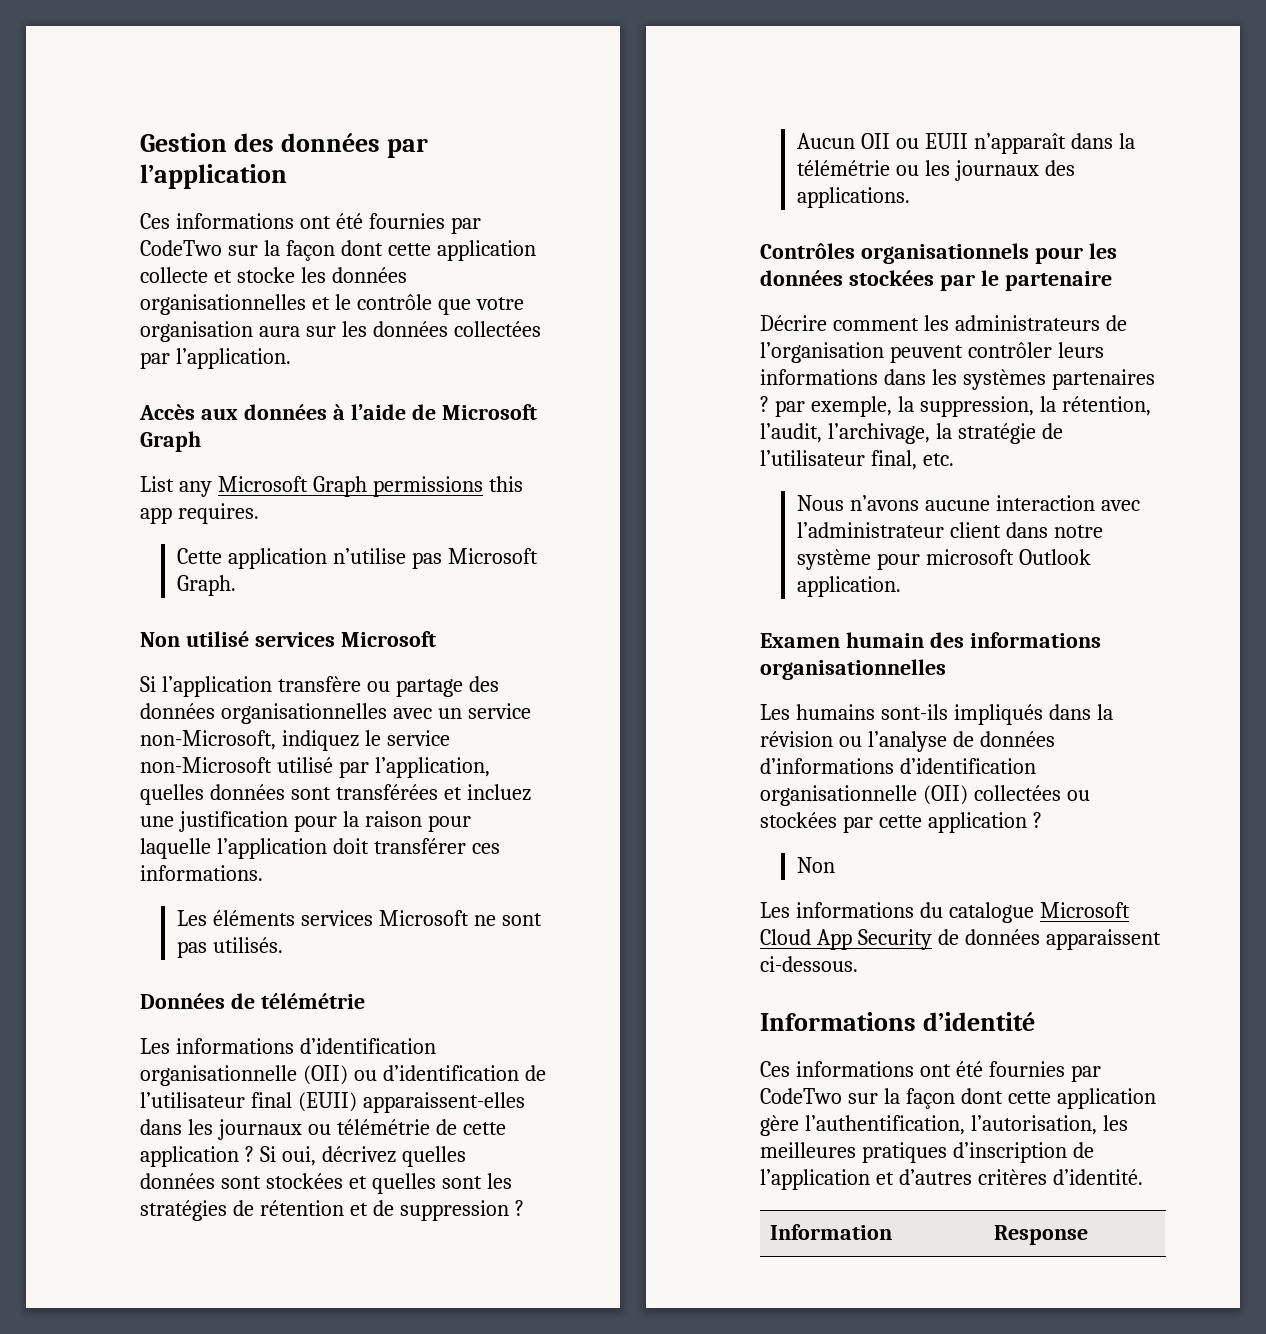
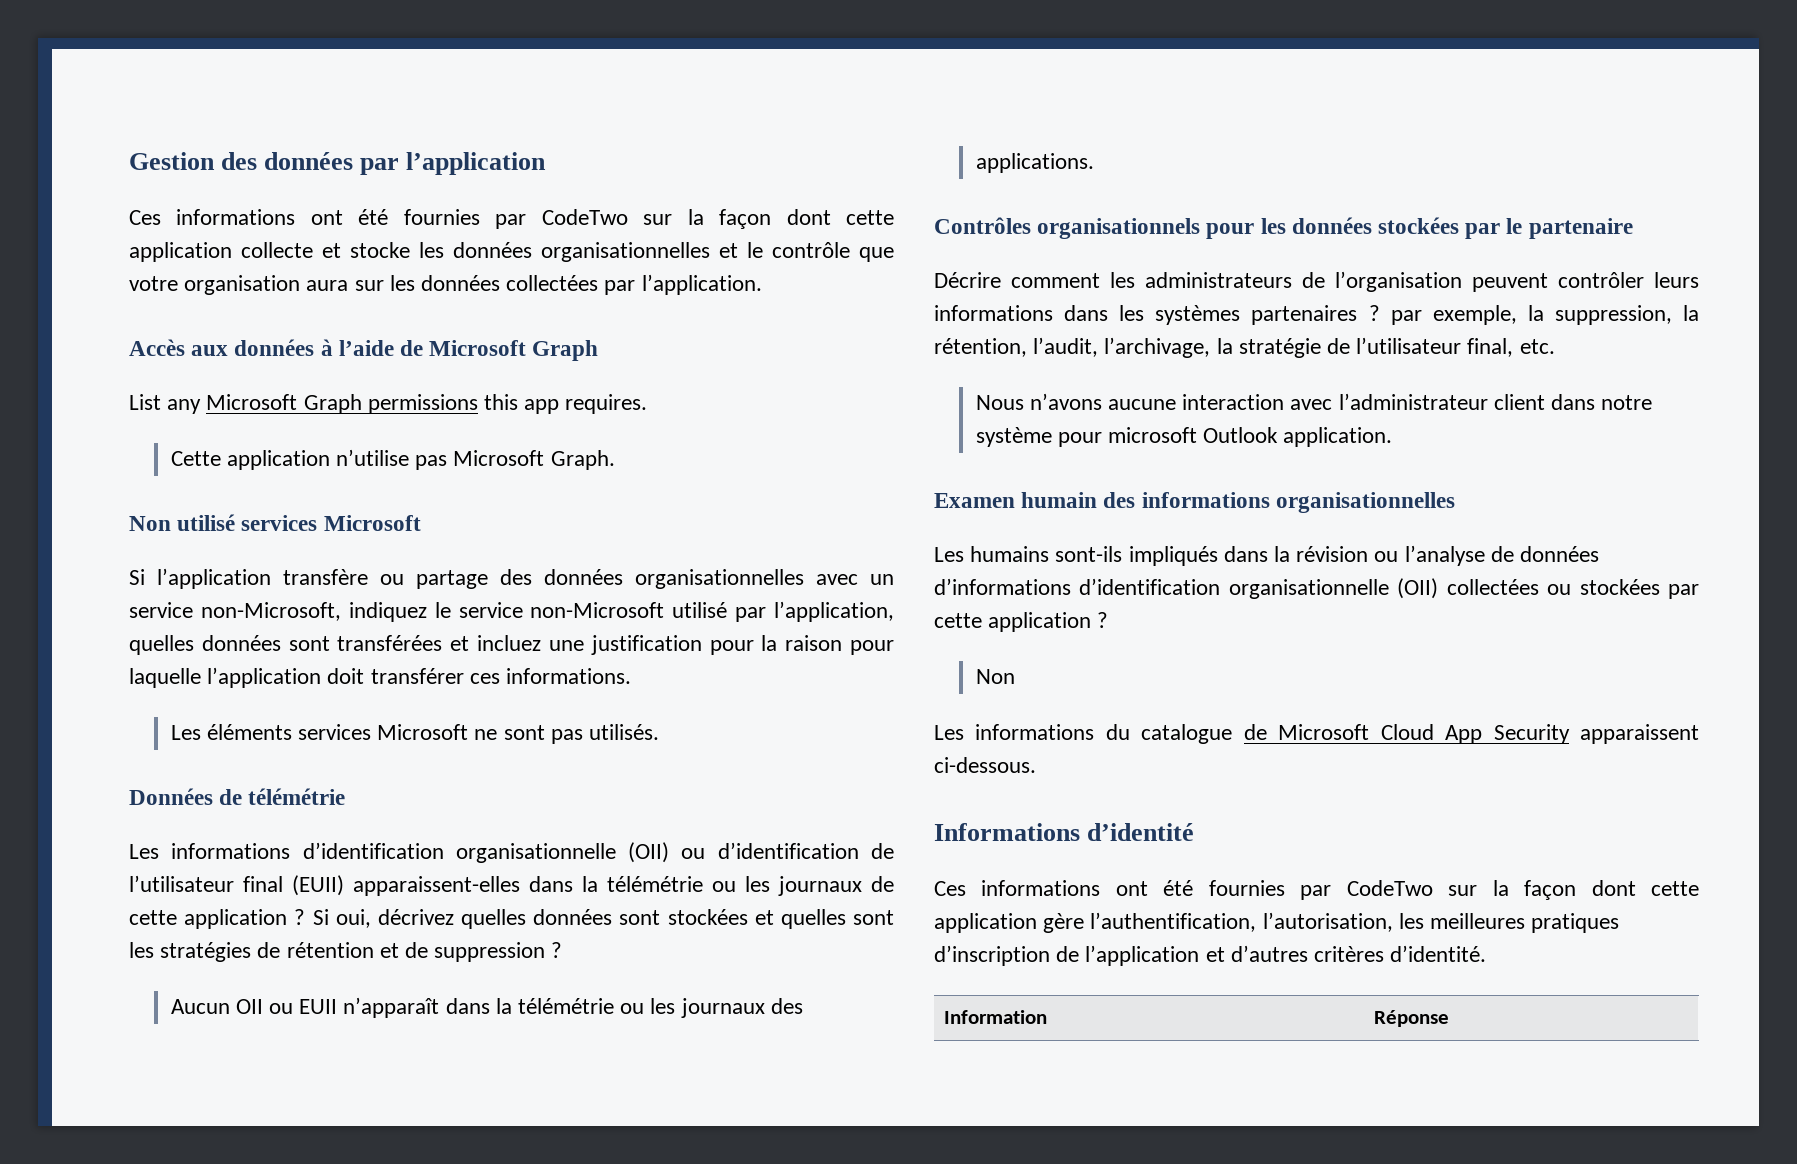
[187,1119,430,1140] les journaux ou télémétrie -> [582,876,862,896] la télémétrie ou les journaux
(1034, 912) none -> [1243,724,1267,740] de
[937,929,1040,945] de données -> (1570, 734) none
[993,1225,1088,1245] Response -> [1373,1010,1449,1027] Réponse

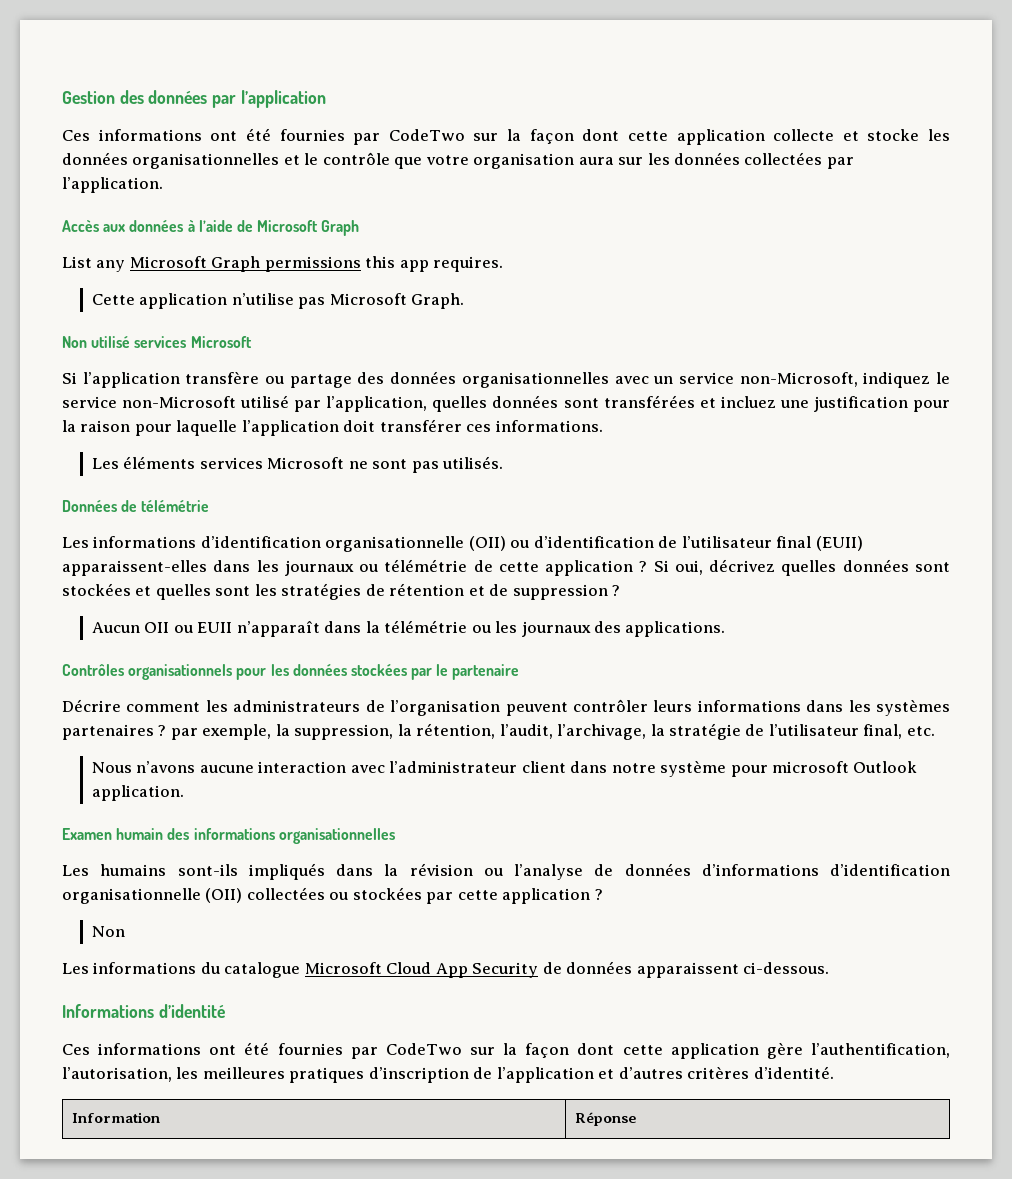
[582,876,862,896] la télémétrie ou les journaux -> [256,559,468,576] les journaux ou télémétrie
[1243,724,1267,740] de -> (301, 970) none
(1570, 734) none -> [542,961,633,974] de données

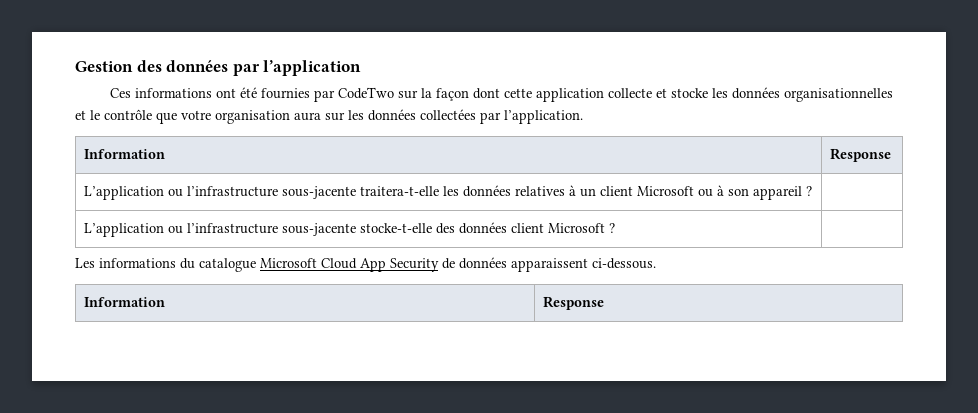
[62,220,360,236] [62,256,504,272] [91,293,465,309] [62,336,252,348] [62,371,951,388] [62,395,951,412] [62,419,603,436] [91,456,504,473] [62,500,210,512] [62,536,863,552] [62,559,950,576] [62,583,621,600] [91,620,726,637] [62,664,520,680] [62,699,950,716] [62,723,935,740] [91,760,918,777] [91,785,184,801] [62,828,395,844] [62,863,950,880] [62,887,603,904] [91,926,125,937] // Accès aux données à l’aide de Microsoft Graph // List any Microsoft Graph permissions this app requires. // Cette application n’utilise pas Microsoft Graph. // Non utilisé services Microsoft // Si l’application transfère ou partage des données organisationnelles avec un service non-Microsoft, indiquez le service non-Microsoft utilisé par l’application, quelles données sont transférées et incluez une justification pour la raison pour laquelle l’application doit transférer ces informations. // Les éléments services Microsoft ne sont pas utilisés. // Données de télémétrie // Les informations d’identification organisationnelle (OII) ou d’identification de l’utilisateur final (EUII) apparaissent-elles dans les journaux ou télémétrie de cette application ? Si oui, décrivez quelles données sont stockées et quelles sont les stratégies de rétention et de suppression ? // Aucun OII ou EUII n’apparaît dans la télémétrie ou les journaux des applications. // Contrôles organisationnels pour les données stockées par le partenaire // Décrire comment les administrateurs de l’organisation peuvent contrôler leurs informations dans les systèmes partenaires ? par exemple, la suppression, la rétention, l’audit, l’archivage, la stratégie de l’utilisateur final, etc. // Nous n’avons aucune interaction avec l’administrateur client dans notre système pour microsoft Outlook application. // Examen humain des informations organisationnelles // Les humains sont-ils impliqués dans la révision ou l’analyse de données d’informations d’identification organisationnelle (OII) collectées ou stockées par cette application ? // Non -> [84,149,166,159] [830,148,892,162] [84,185,813,200] [84,222,616,237] // Information | Response // L’application ou l’infrastructure sous-jacente traitera-t-elle les données relatives à un client Microsoft ou à son appareil ? | // L’application ou l’infrastructure sous-jacente stocke-t-elle des données client Microsoft ? |
[62,1004,225,1018] [62,1042,950,1059] [62,1066,834,1083] [71,1112,160,1123] [574,1112,637,1126] // Informations d’identité // Ces informations ont été fournies par CodeTwo sur la façon dont cette application gère l’authentification, l’autorisation, les meilleures pratiques d’inscription de l’application et d’autres critères d’identité. // Information | Réponse -> [84,297,166,307] [543,296,605,310] // Information | Response

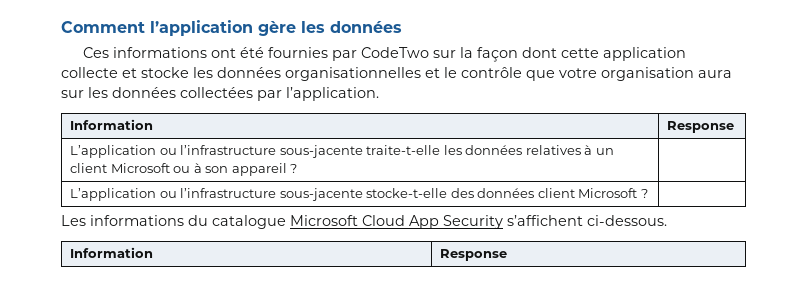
[75,60,362,76] Gestion des données par l’application -> [61,20,402,36] Comment l’application gère les données
[360,186,440,196] traitera-t-elle -> [366,145,441,155] traite-t-elle
[442,257,588,272] de données apparaissent -> [507,215,583,226] s’affichent

